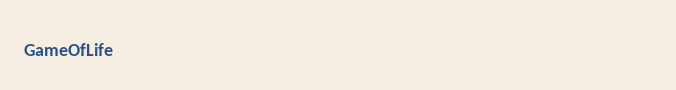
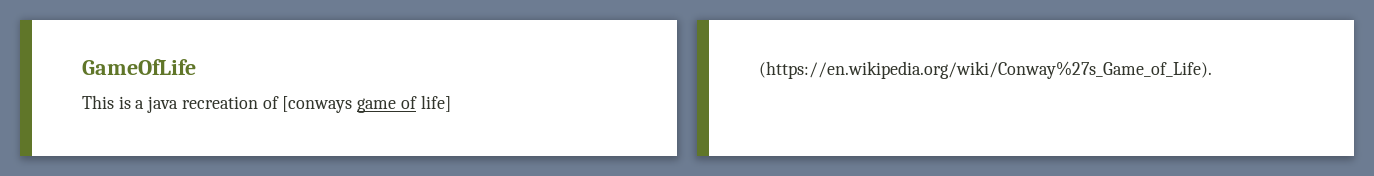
(113, 49) none -> [82,95,451,113] [759,61,1212,79] // This is a java recreation of [conways game of life] (https://en.wikipedia.org/wiki/Conway%27s_Game_of_Life).

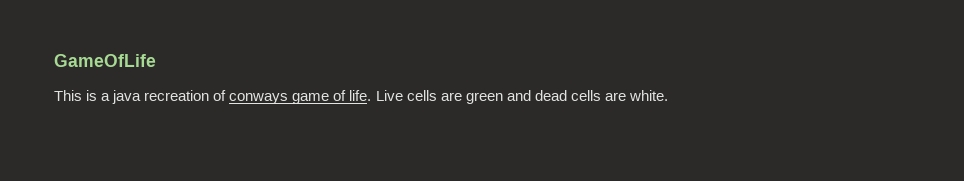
[282,96,353,113] [conways -> [229,93,289,104] conways
[420,95,451,112] [759,61,1212,79] life] (https://en.wikipedia.org/wiki/Conway%27s_Game_of_Life). -> [349,90,668,104] life. Live cells are green and dead cells are white.

